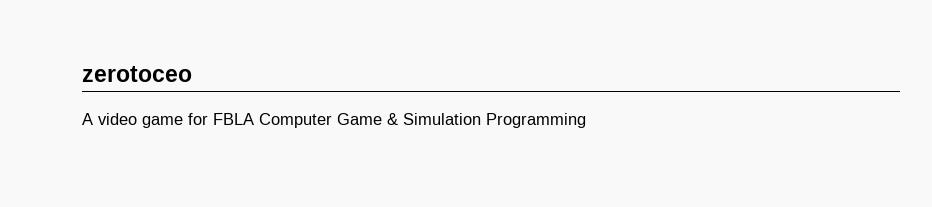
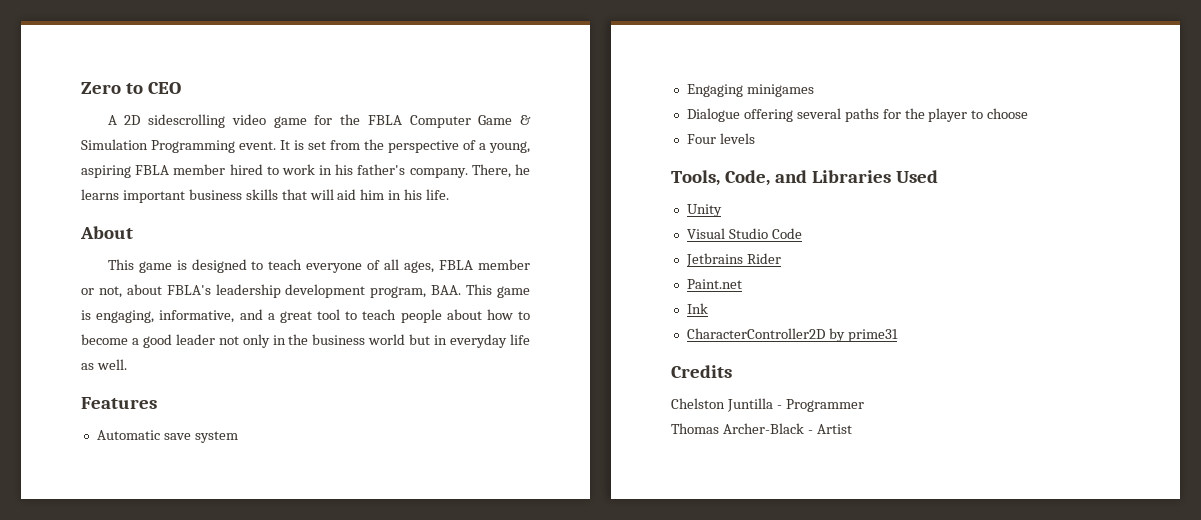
[82,66,192,82] zerotoceo -> [81,82,181,94] Zero to CEO
(93, 119) none -> [124,114,226,128] 2D sidescrolling
(208, 119) none -> [340,114,361,125] the
(586, 120) none -> [239,139,530,153] [81,164,530,178] [81,189,450,203] [80,226,133,239] [107,259,530,273] [81,284,531,298] [81,309,530,323] [81,334,530,348] [81,359,127,370] [81,397,157,409] [96,430,238,443] [686,84,814,97] [686,108,1029,122] [686,133,755,144] [671,170,938,186] [686,204,722,217] [686,228,802,239] [685,253,781,267] [686,279,742,289] [686,303,708,314] [686,328,898,342] [671,365,732,378] [671,398,864,412] [671,423,852,434] event. It is set from the perspective of a young, aspiring FBLA member hired to work in his father's company. There, he learns important business skills that will aid him in his life. // About // This game is designed to teach everyone of all ages, FBLA member or not, about FBLA's leadership development program, BAA. This game is engaging, informative, and a great tool to teach people about how to become a good leader not only in the business world but in everyday life as well. // Features // Automatic save system // Engaging minigames // Dialogue offering several paths for the player to choose // Four levels // Tools, Code, and Libraries Used // Unity // Visual Studio Code // Jetbrains Rider // Paint.net // Ink // CharacterController2D by prime31 // Credits // Chelston Juntilla - Programmer // Thomas Archer-Black - Artist

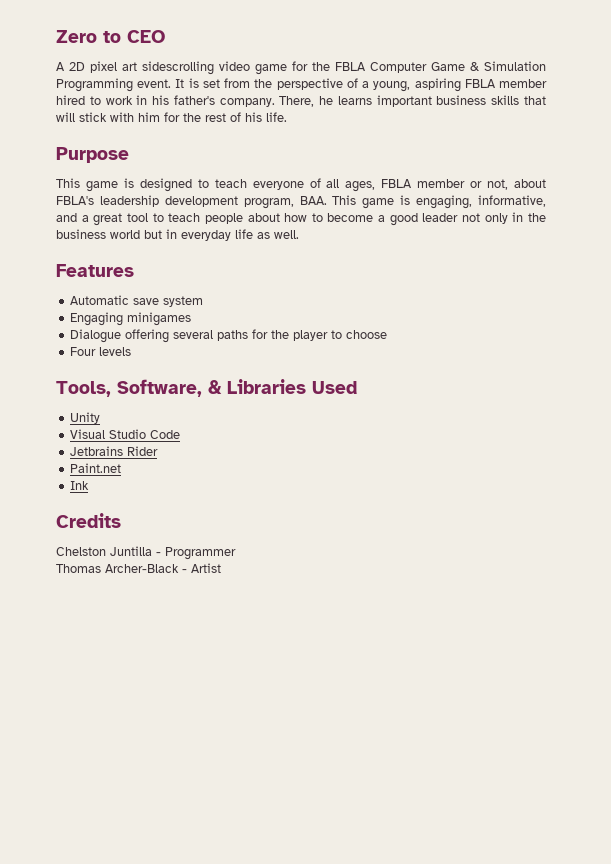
(141, 120) none -> [90,61,137,73] pixel art
[337,189,402,200] aid him in -> [79,112,241,122] stick with him for the rest of
[80,226,133,239] About -> [56,147,129,163] Purpose
[724,170,807,186] Code, and -> [117,379,222,397] Software, &
[686,328,898,342] // CharacterController2D by prime31 -> (90, 485) none

